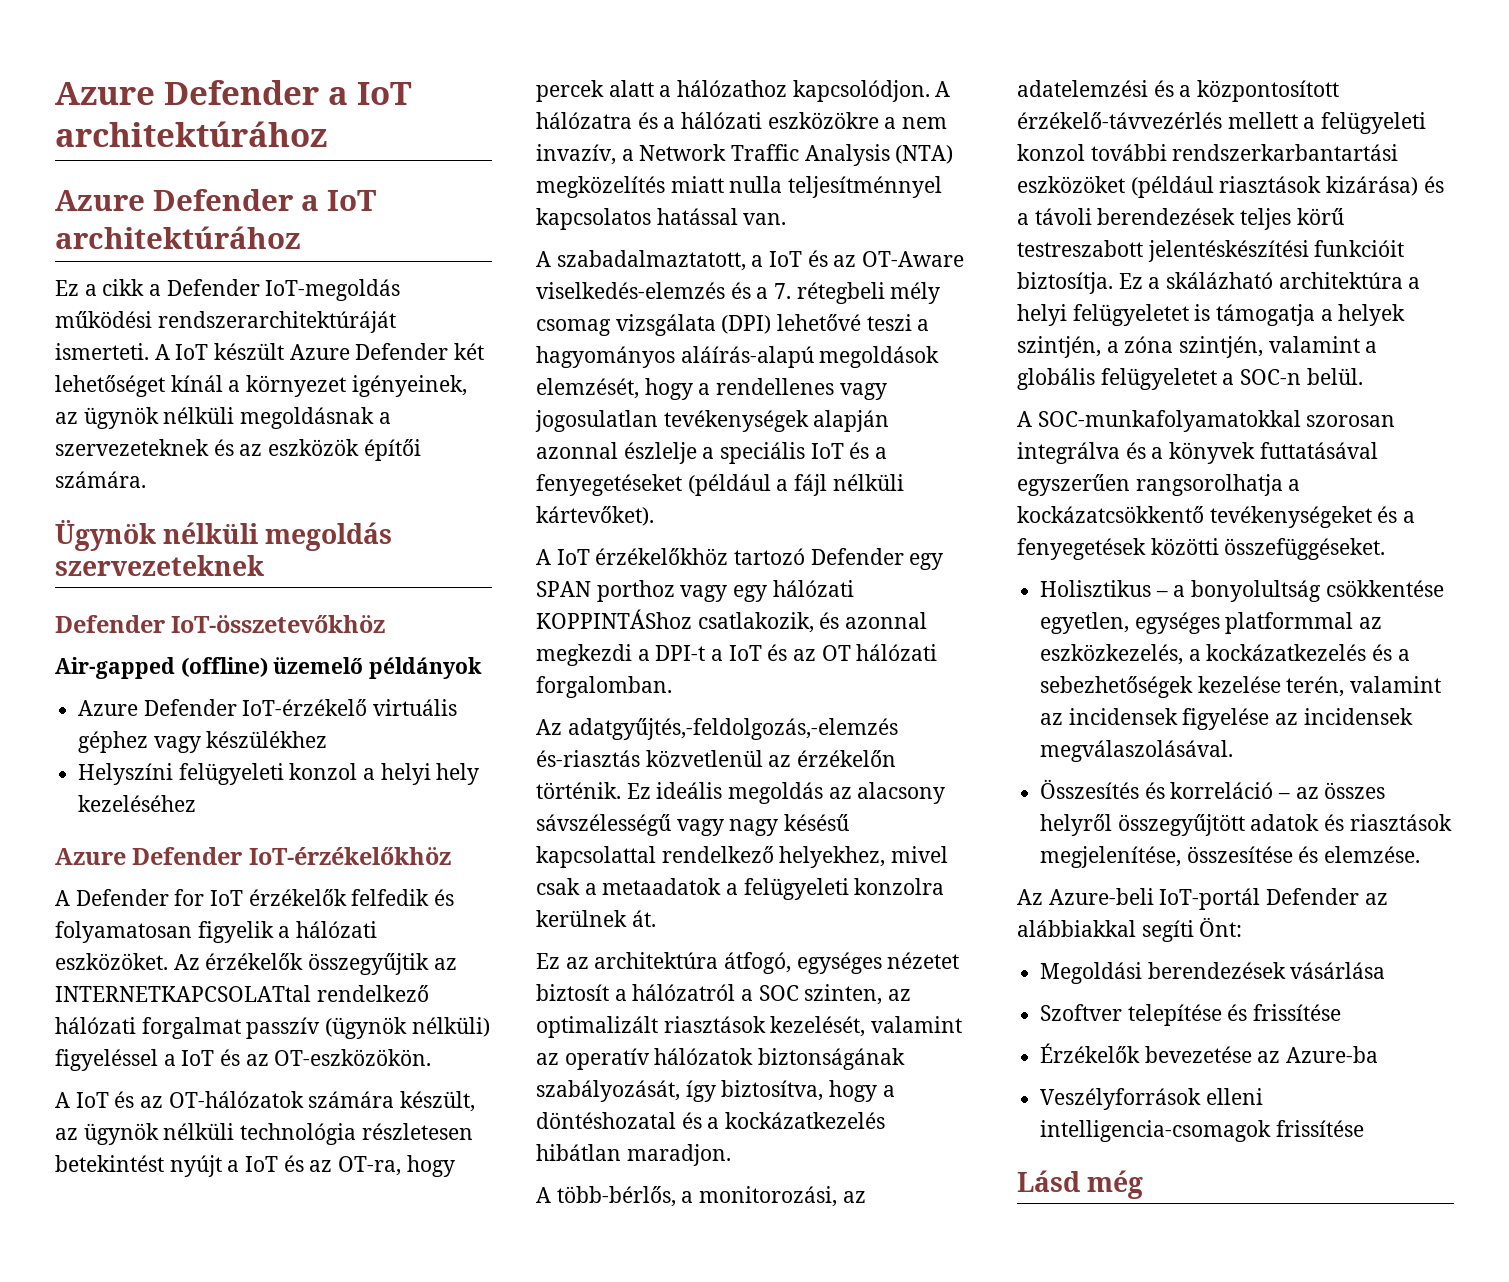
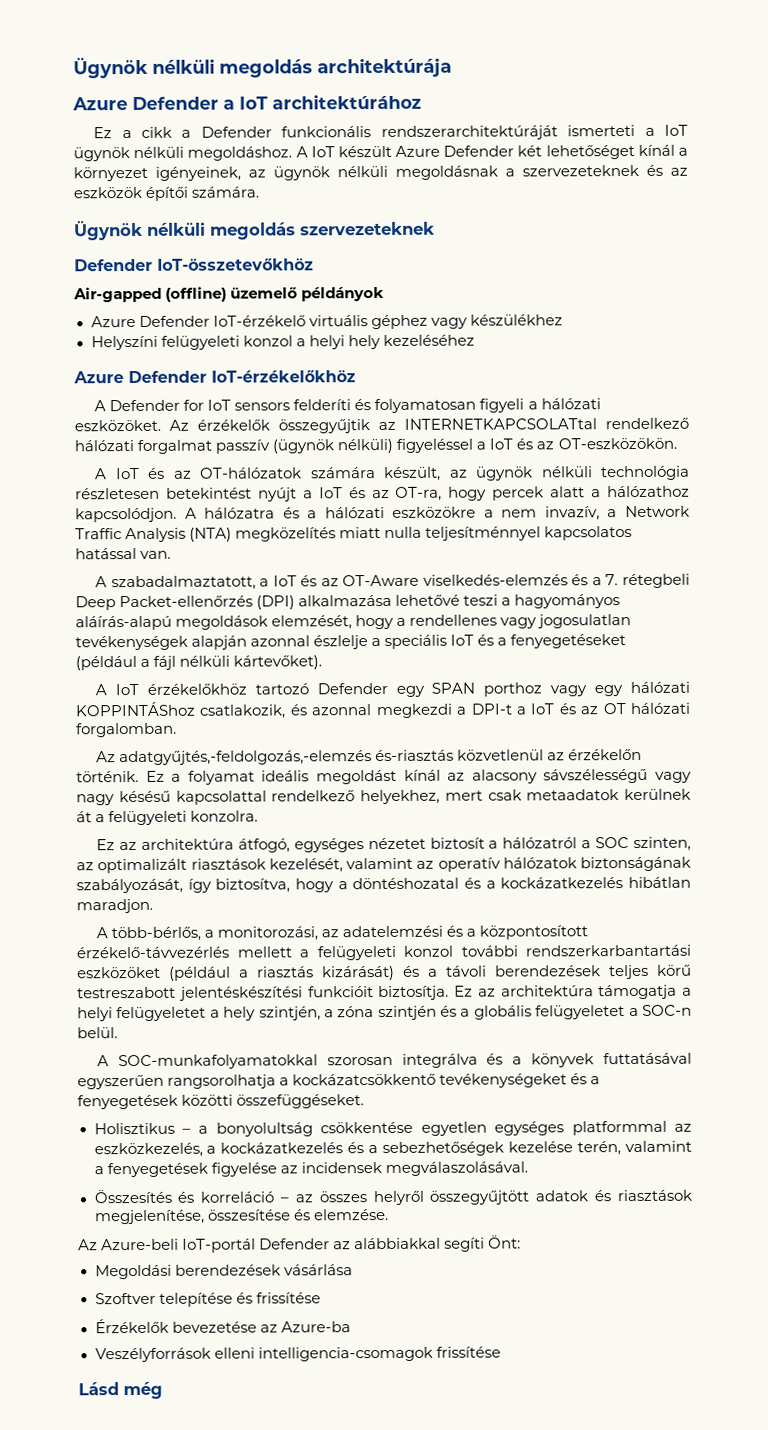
[55,80,412,105] [55,121,327,147] Azure Defender a IoT architektúrához -> [73,56,452,79] Ügynök nélküli megoldás architektúrája
[265,279,401,301] [55,311,396,333] [55,343,149,360] IoT-megoldás működési rendszerarchitektúráját ismerteti. -> [281,124,689,141] [73,146,293,162] funkcionális rendszerarchitektúráját ismerteti a IoT ügynök nélküli megoldáshoz.
[248,889,430,906] érzékelők felfedik -> [234,399,352,411] sensors felderíti
[197,921,274,943] figyelik -> [479,398,525,413] figyeli
[890,282,941,304] [536,314,772,336] mély csomag vizsgálata (DPI) -> [75,594,393,611] Deep Packet-ellenőrzés (DPI) alkalmazása
[656,782,824,804] ideális megoldás -> [171,769,441,785] a folyamat ideális megoldást kínál
[891,846,949,863] [536,878,945,900] [536,910,656,927] mivel csak a metaadatok a felügyeleti konzolra kerülnek át. -> [444,788,691,801] [76,810,259,826] mert csak metaadatok kerülnek át a felügyeleti konzolra.
[1219,176,1419,196] riasztások kizárása) -> [239,965,395,981] a riasztás kizárását)
[1148,272,1421,289] [1017,304,1406,326] a skálázható architektúra a helyi felügyeletet is támogatja a helyek -> [477,984,692,1000] [77,1006,257,1022] az architektúra támogatja a helyi felügyeletet a hely
[1179,336,1360,358] szintjén, valamint -> [377,1005,458,1021] szintjén és
[1040,612,1130,634] egyetlen, -> [420,1121,487,1136] egyetlen
[1040,708,1178,725] az incidensek -> [93,1162,208,1178] a fenyegetések

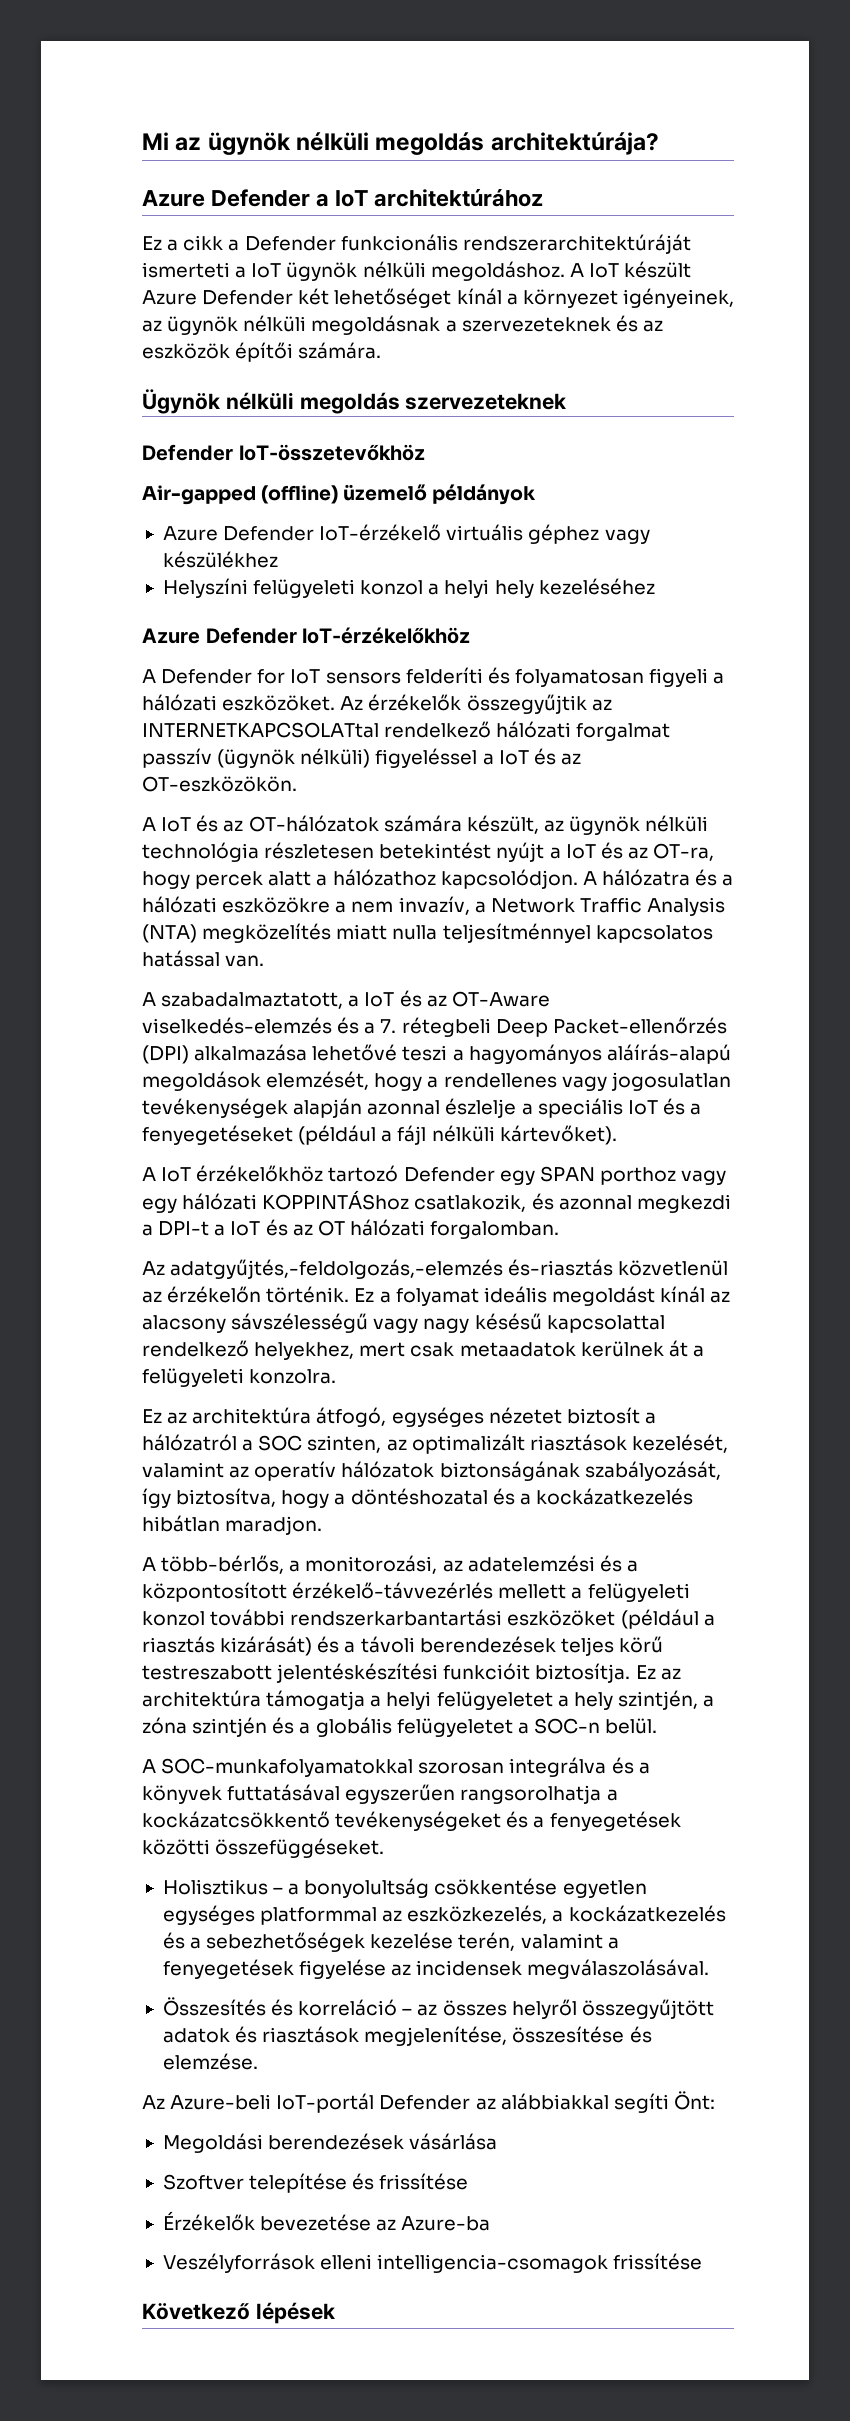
[73,56,452,79] Ügynök nélküli megoldás architektúrája -> [142,132,659,155] Mi az ügynök nélküli megoldás architektúrája?
[78,1381,163,1400] Lásd még -> [142,2302,335,2324] Következő lépések

